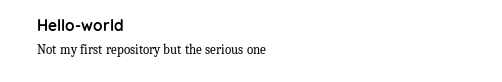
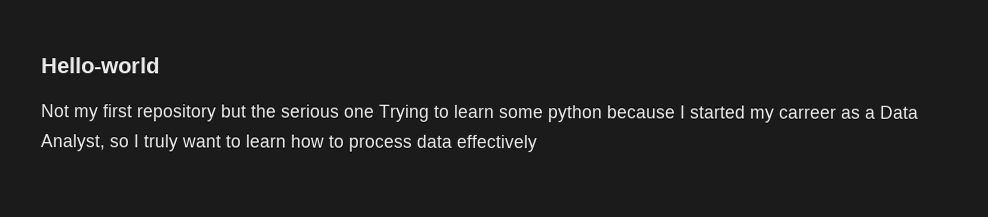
(266, 50) none -> [378,104,919,123] [40,134,537,153] Trying to learn some python because I started my carreer as a Data Analyst, so I truly want to learn how to process data effectively

